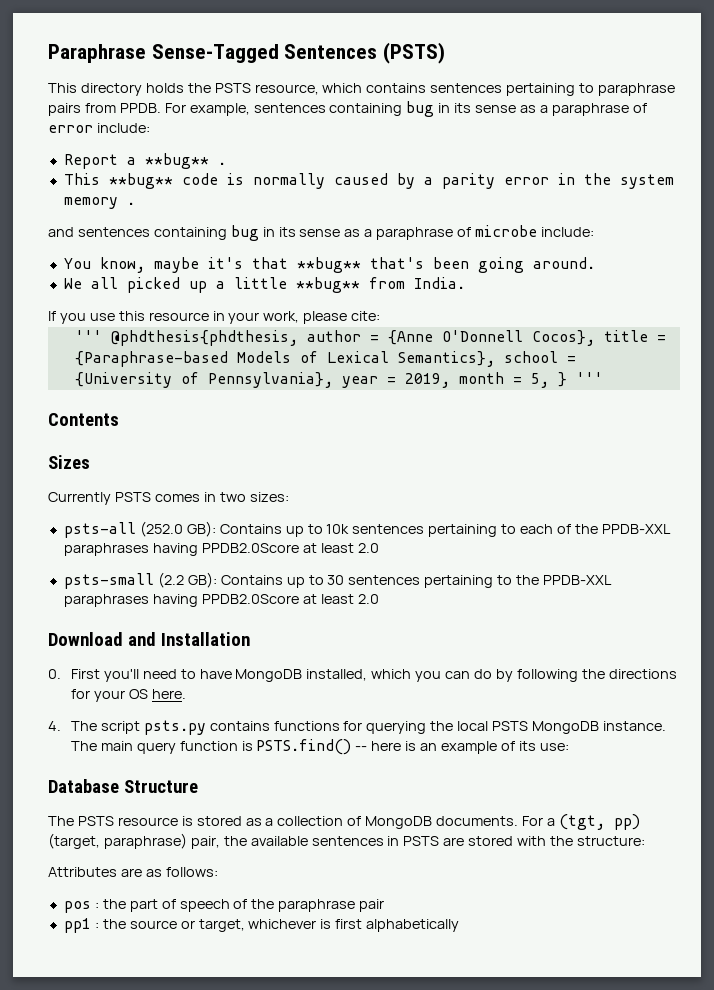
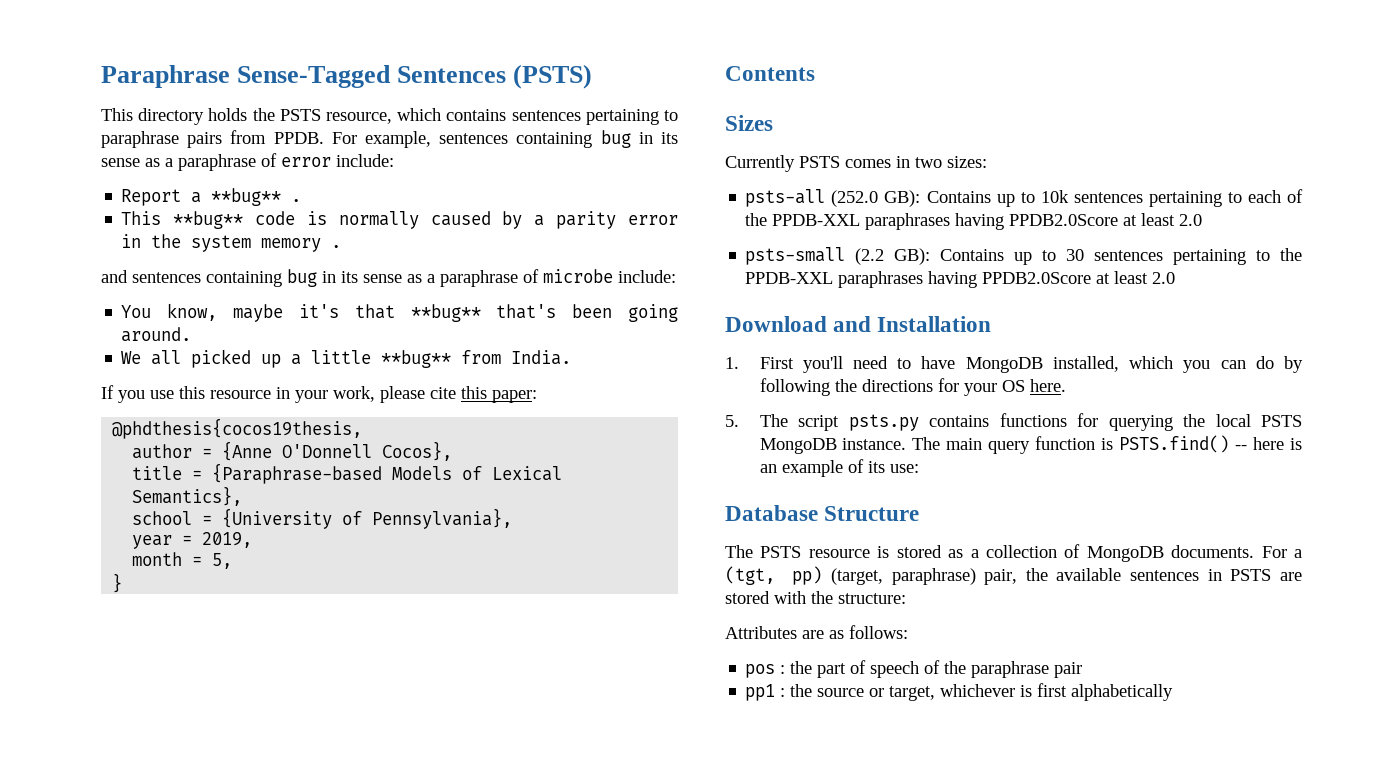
[351,311,381,321] [74,330,298,346] cite: // ''' @phdthesis{phdthesis, -> [430,386,537,403] [112,418,363,439] cite this paper: // @phdthesis{cocos19thesis, //
(595, 338) none -> (453, 451) //
(495, 359) none -> (243, 496) //
(333, 380) none -> (513, 518) //
(450, 380) none -> (253, 540) //
(549, 380) none -> (233, 561) //
[575,372,603,384] ''' -> (123, 583) none
[48,669,61,679] 0. -> [725,357,739,369] 1.
[48,721,61,731] 4. -> [725,415,739,427] 5.

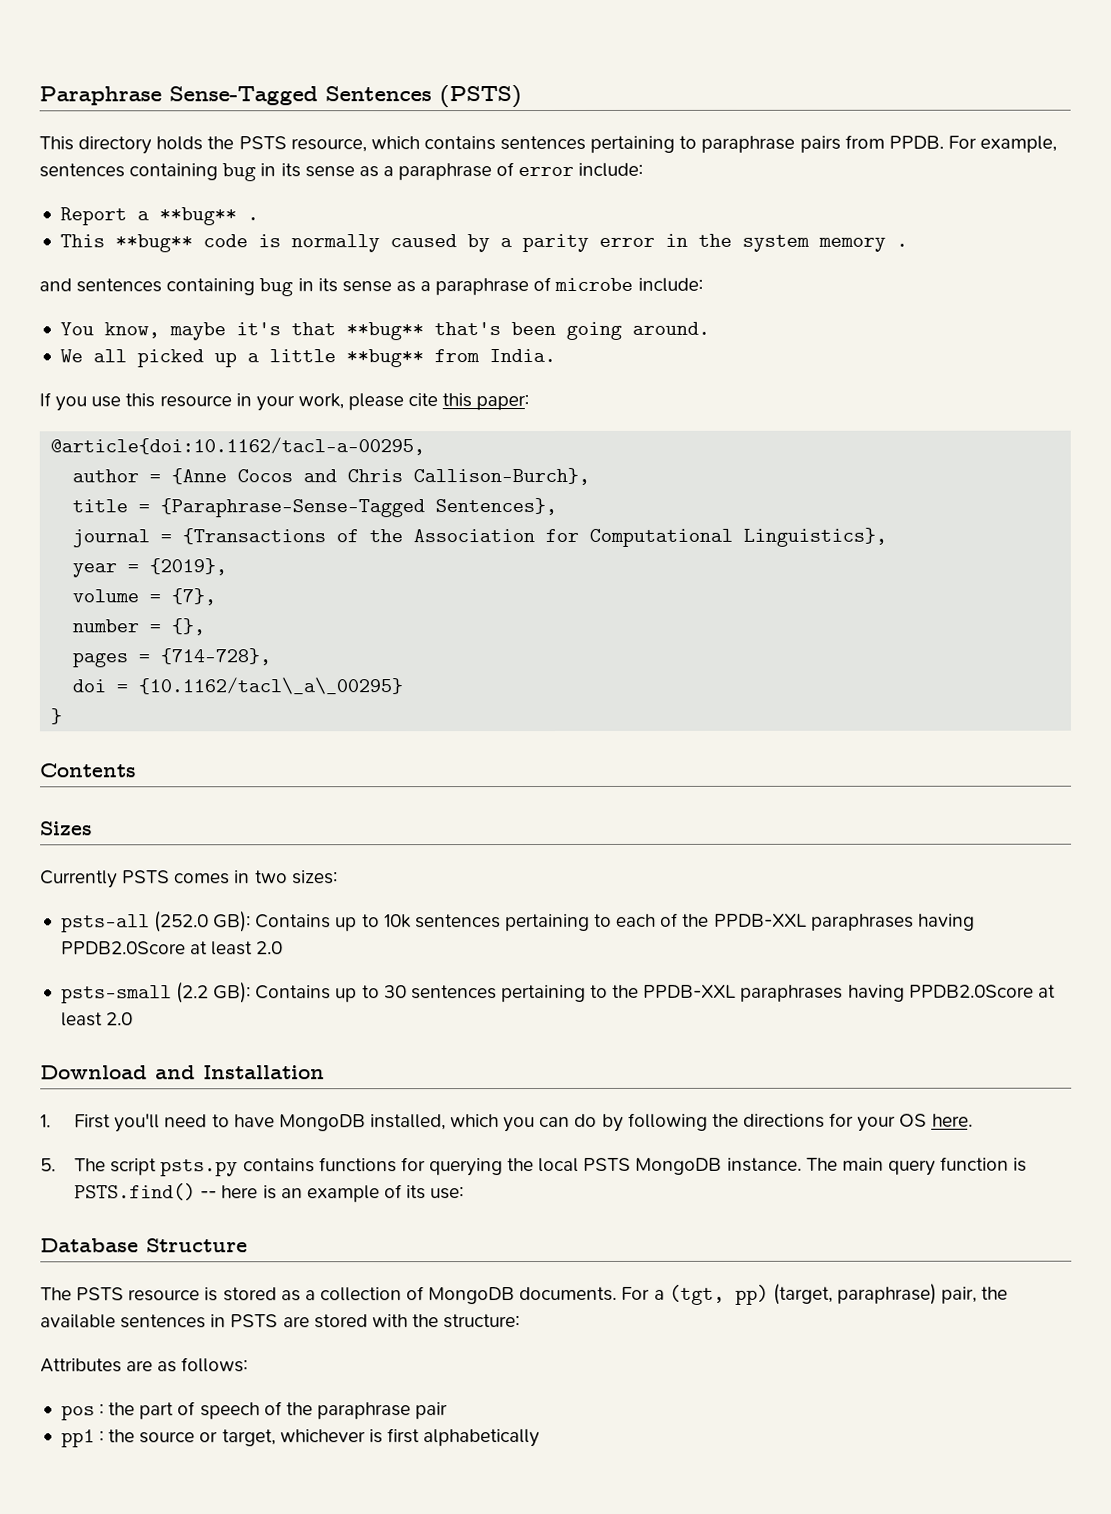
[112,418,363,439] @phdthesis{cocos19thesis, -> [50,437,426,456] @article{doi:10.1162/tacl-a-00295,
[282,441,453,461] [132,463,563,484] [132,486,243,506] [132,508,513,529] [132,532,253,549] [132,552,233,569] O'Donnell Cocos}, // title = {Paraphrase-based Models of Lexical Semantics}, // school = {University of Pennsylvania}, // year = 2019, // month = 5, -> [237,467,591,486] [72,497,558,518] [72,527,888,548] [72,558,228,578] [72,588,217,606] [72,618,206,636] [72,648,272,668] [72,677,404,695] Cocos and Chris Callison-Burch}, // title = {Paraphrase-Sense-Tagged Sentences}, // journal = {Transactions of the Association for Computational Linguistics}, // year = {2019}, // volume = {7}, // number = {}, // pages = {714-728}, // doi = {10.1162/tacl\_a\_00295}

